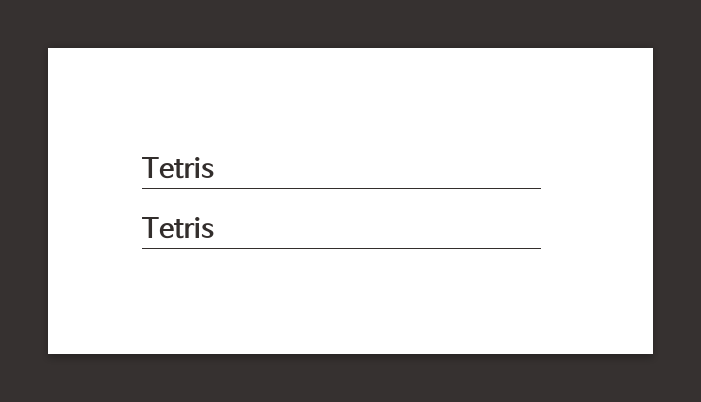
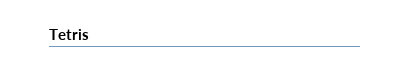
[142,157,214,179] [142,217,214,239] Tetris // Tetris -> [49,29,89,40] Tetris

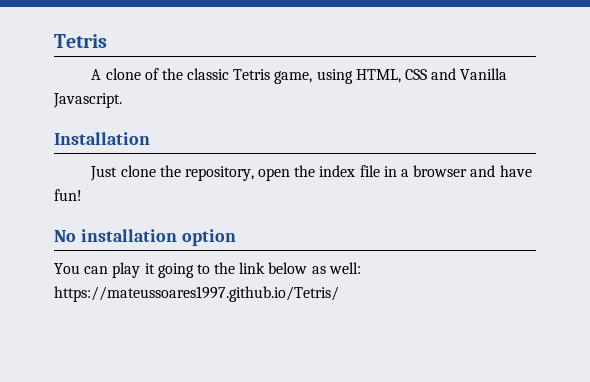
[49,29,89,40] Tetris -> [54,34,107,48] [91,68,508,84] [53,93,122,108] [54,132,150,145] [90,165,532,181] [54,189,82,201] [54,229,236,246] [54,262,361,278] [54,286,339,302] Tetris // A clone of the classic Tetris game, using HTML, CSS and Vanilla Javascript. // Installation // Just clone the repository, open the index file in a browser and have fun! // No installation option // You can play it going to the link below as well: https://mateussoares1997.github.io/Tetris/

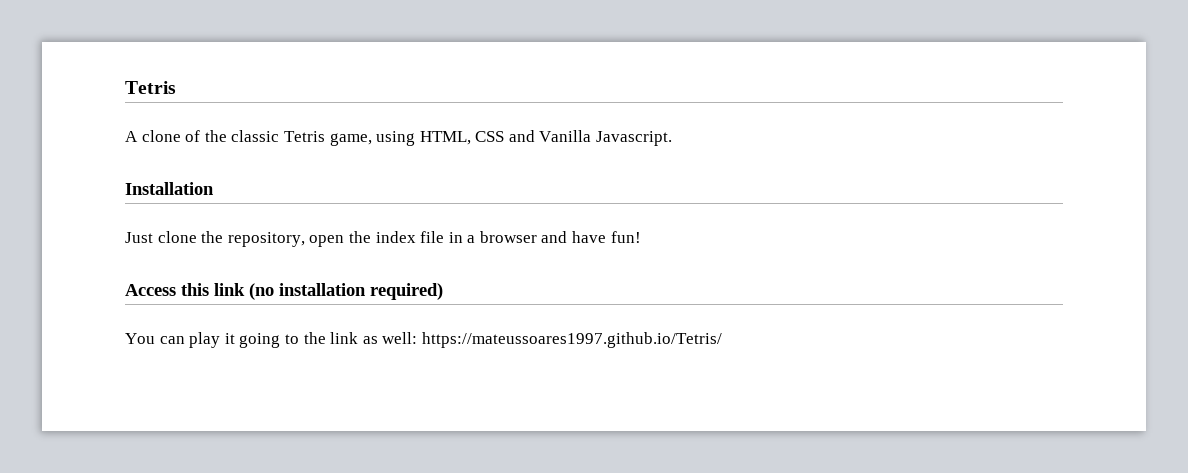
[54,229,236,246] No installation option -> [125,283,443,300] Access this link (no installation required)
[268,262,308,274] below -> (359, 338) none

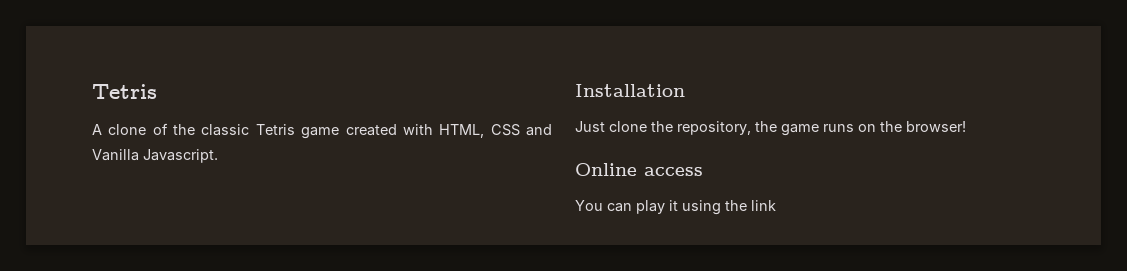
[329,131,416,146] game, using -> [301,124,433,139] game created with
[309,231,641,247] [125,283,443,300] [125,332,722,348] open the index file in a browser and have fun! // Access this link (no installation required) // You can play it going to the link as well: https://mateussoares1997.github.io/Tetris/ -> [755,121,966,136] [575,163,703,176] [575,200,776,215] the game runs on the browser! // Online access // You can play it using the link

